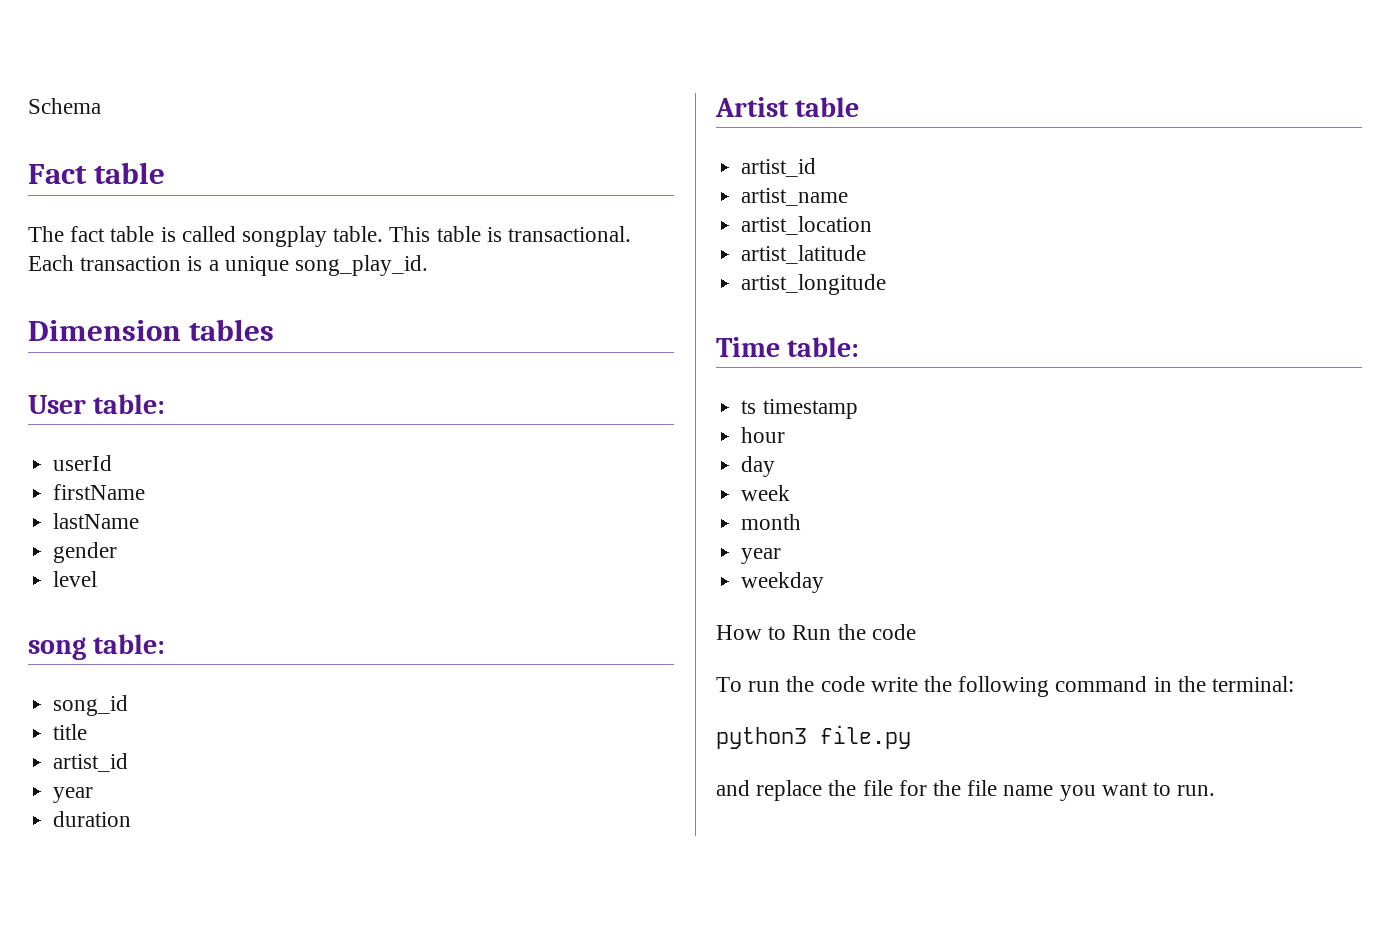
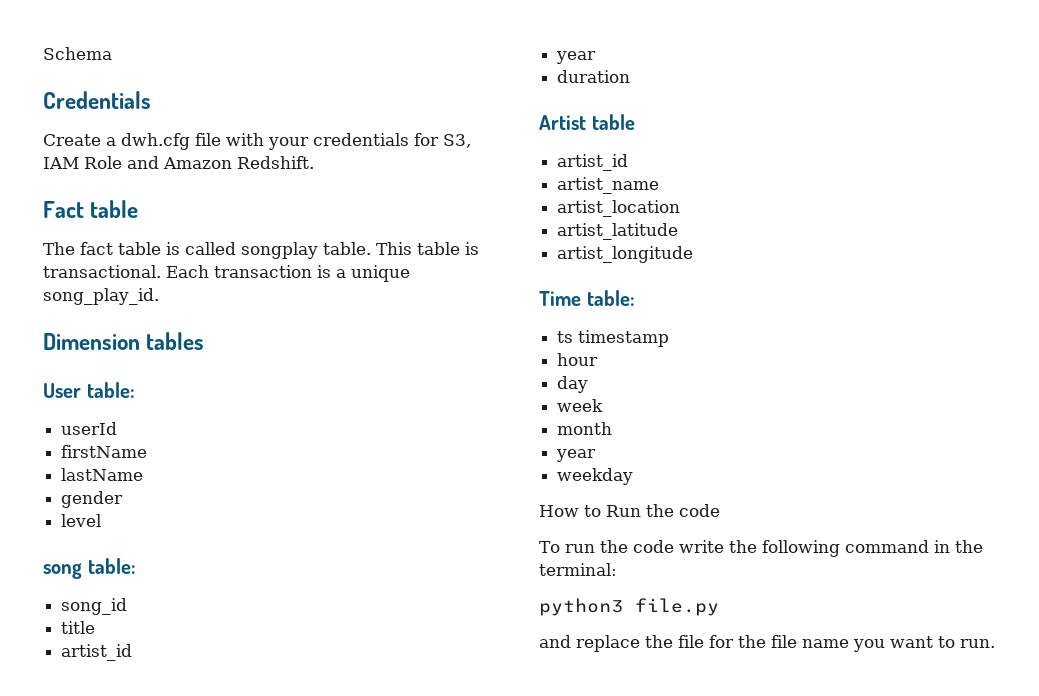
(101, 106) none -> [43,91,151,109] [43,133,471,150] [43,156,314,169] // Credentials // Create a dwh.cfg file with your credentials for S3, IAM Role and Amazon Redshift.

